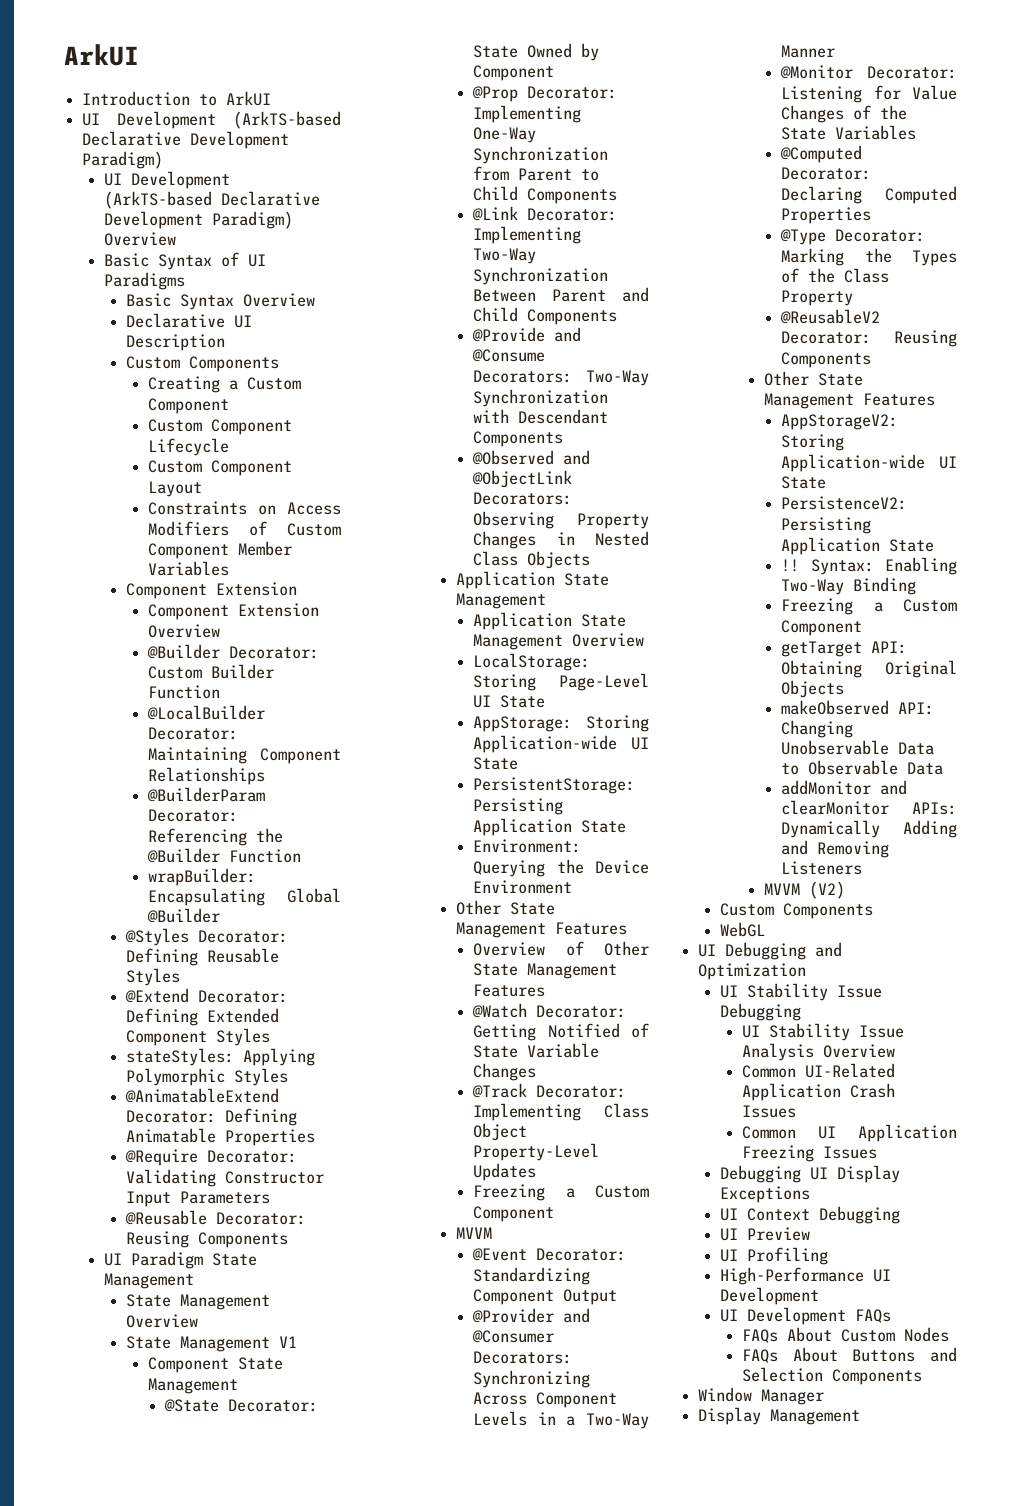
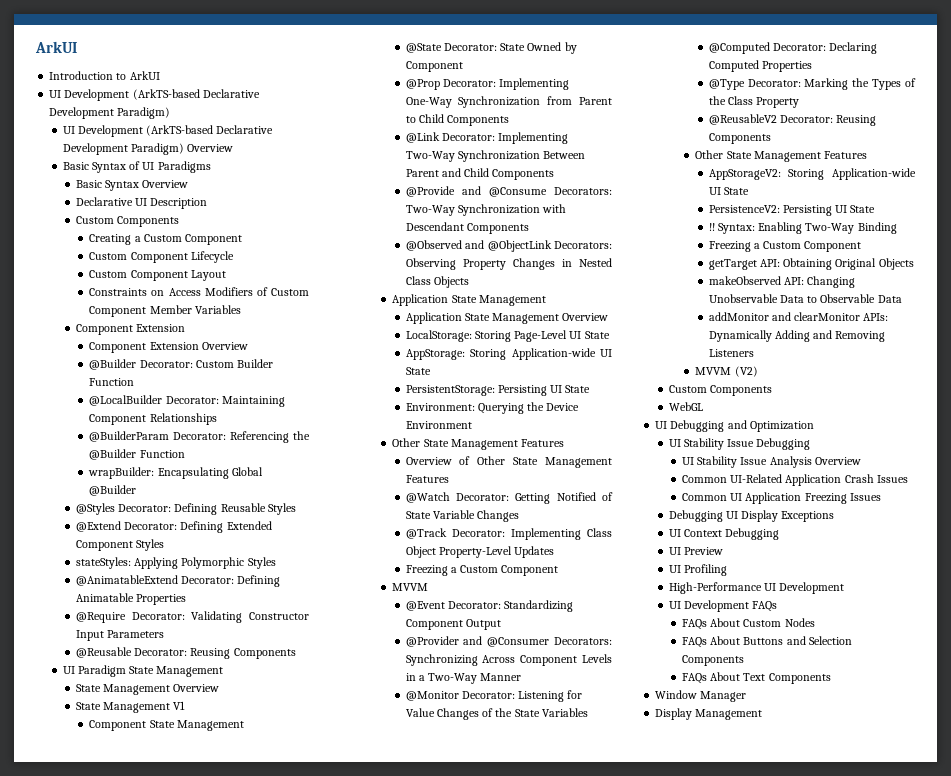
[473,818,573,836] Application -> [550,385,563,393] UI
[781,537,881,555] Application -> [835,205,848,213] UI
(923, 1377) none -> [681,672,831,684] // FAQs About Text Components

